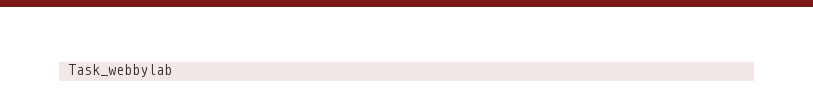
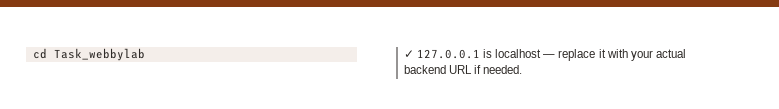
(68, 70) none -> [32,48,47,59] cd
(172, 70) none -> [403,49,686,61] [403,65,523,74] // ✓ 127.0.0.1 is localhost — replace it with your actual backend URL if needed.

